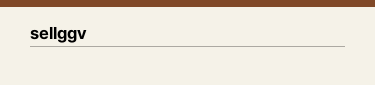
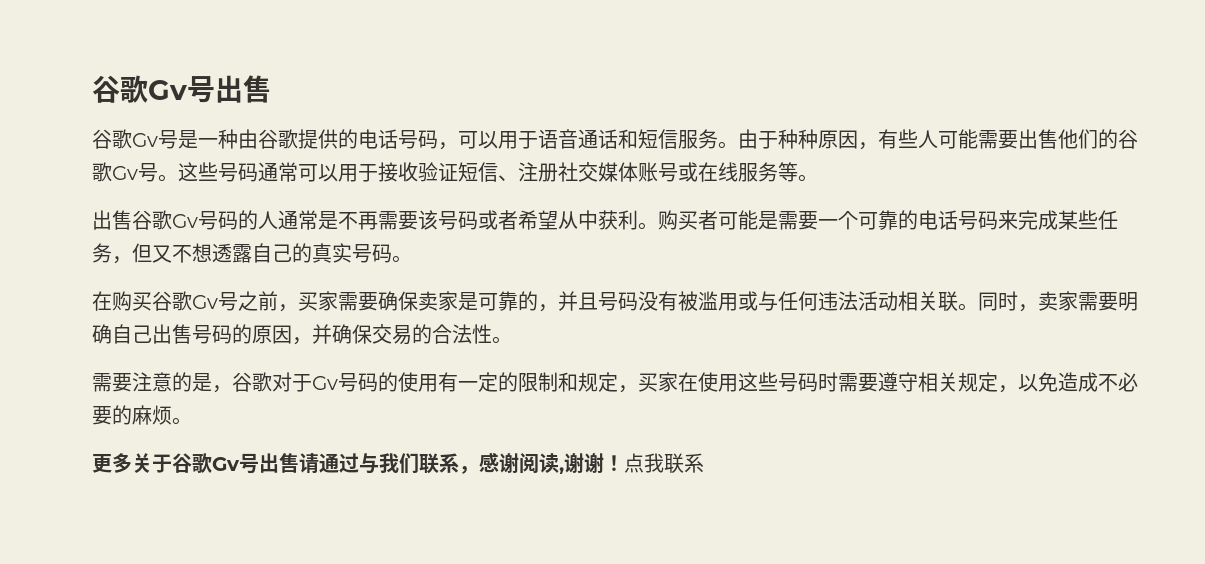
[30,26,87,43] sellggv -> [92,75,271,103] [92,129,1138,150] [92,162,818,182] [92,210,1118,230] [92,243,412,264] [92,291,1138,312] [92,324,512,345] [92,372,1138,393] [92,405,192,425] [92,452,704,474] 谷歌Gv号出售 // 谷歌Gv号是一种由谷歌提供的电话号码，可以用于语音通话和短信服务。由于种种原因，有些人可能需要出售他们的谷歌Gv号。这些号码通常可以用于接收验证短信、注册社交媒体账号或在线服务等。 // 出售谷歌Gv号码的人通常是不再需要该号码或者希望从中获利。购买者可能是需要一个可靠的电话号码来完成某些任务，但又不想透露自己的真实号码。 // 在购买谷歌Gv号之前，买家需要确保卖家是可靠的，并且号码没有被滥用或与任何违法活动相关联。同时，卖家需要明确自己出售号码的原因，并确保交易的合法性。 // 需要注意的是，谷歌对于Gv号码的使用有一定的限制和规定，买家在使用这些号码时需要遵守相关规定，以免造成不必要的麻烦。 // 更多关于谷歌Gv号出售请通过与我们联系，感谢阅读,谢谢！点我联系

